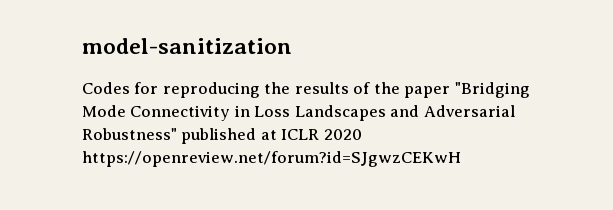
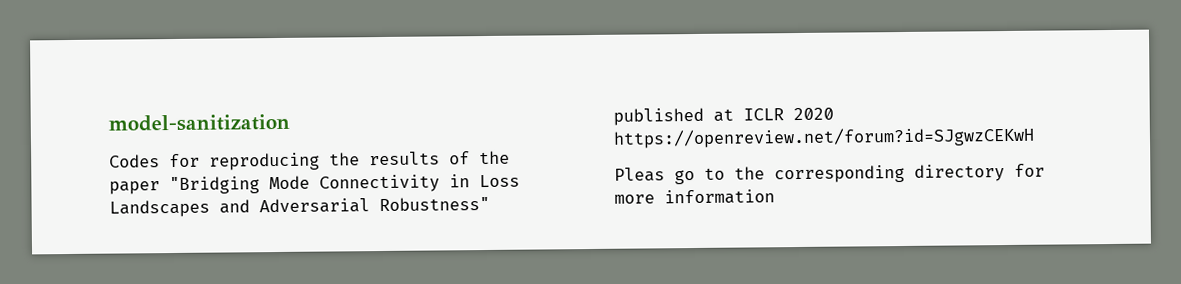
(461, 159) none -> [614,163,1045,185] [614,189,775,205] // Pleas go to the corresponding directory for more information

